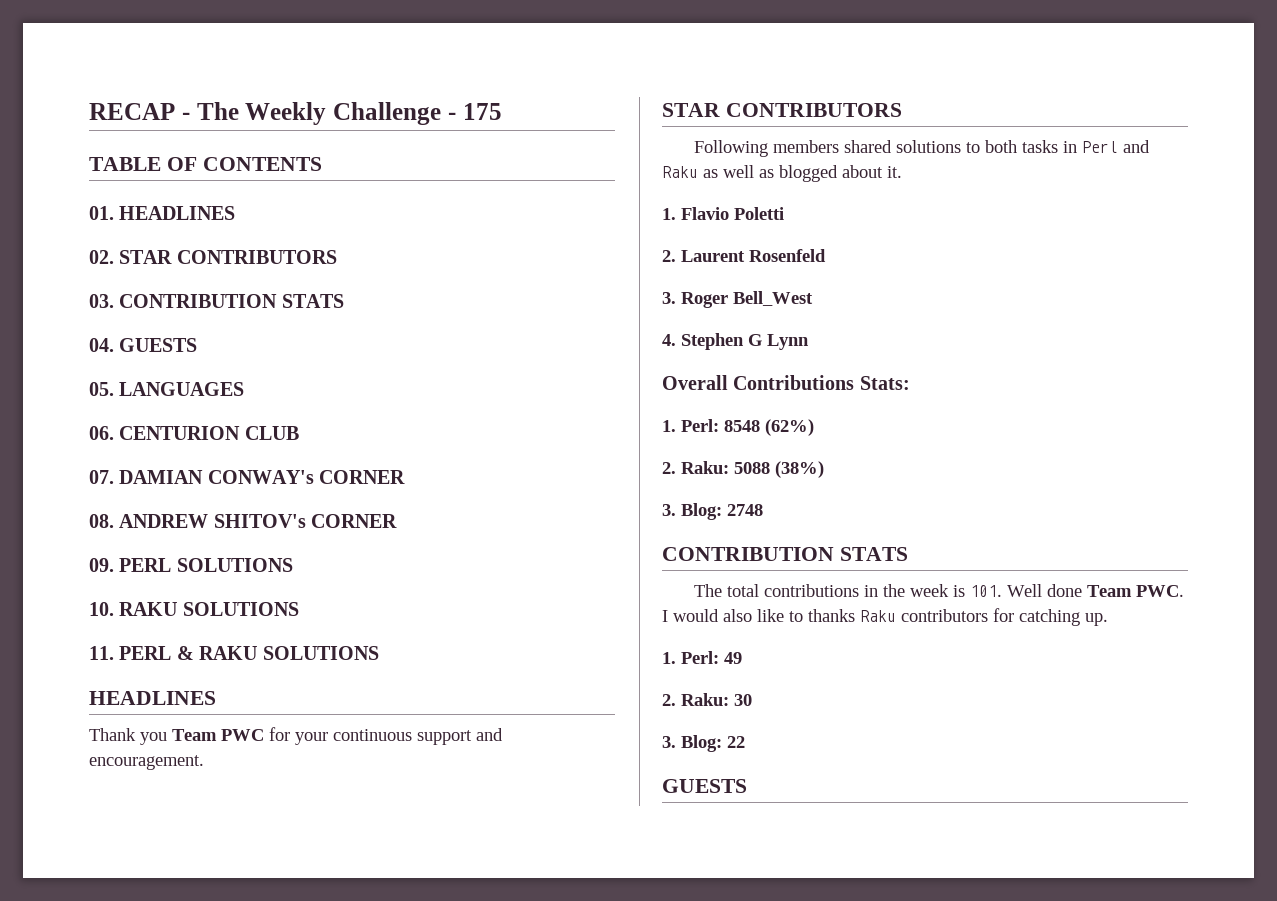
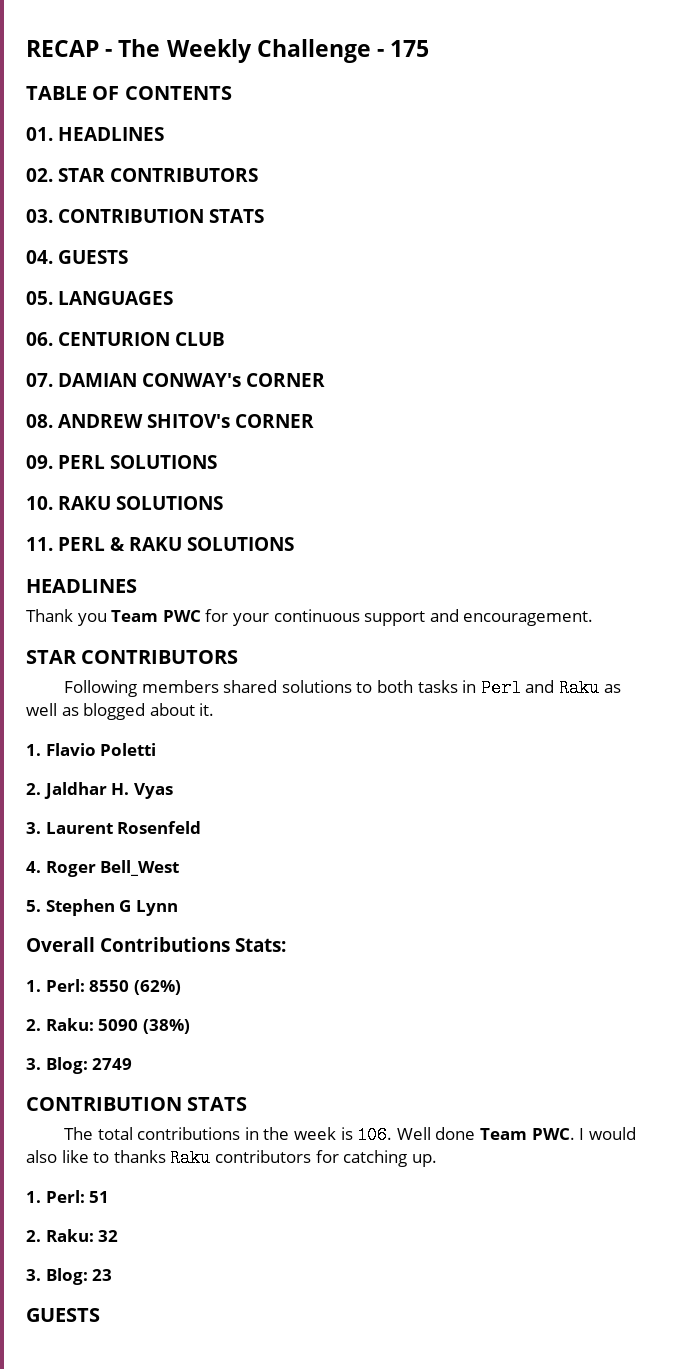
(676, 256) none -> [43,782,173,799] [26,822,41,834] Jaldhar H. Vyas // 3.
[662,292,676,304] 3. -> [26,861,41,873] 4.
[662,334,676,346] 4. -> [26,900,41,912] 5.
[724,420,760,432] 8548 -> [89,980,130,992] 8550
[734,462,770,474] 5088 -> [98,1019,139,1031] 5090
[727,504,763,516] 2748 -> [92,1058,133,1070] 2749
[969,585,1002,597] 101. -> [357,1126,393,1144] 106.
[724,652,742,664] [662,693,752,706] [662,735,745,752] 49 // 2. Raku: 30 // 3. Blog: 22 -> [89,1191,110,1203] [26,1229,119,1242] [26,1268,113,1285] 51 // 2. Raku: 32 // 3. Blog: 23

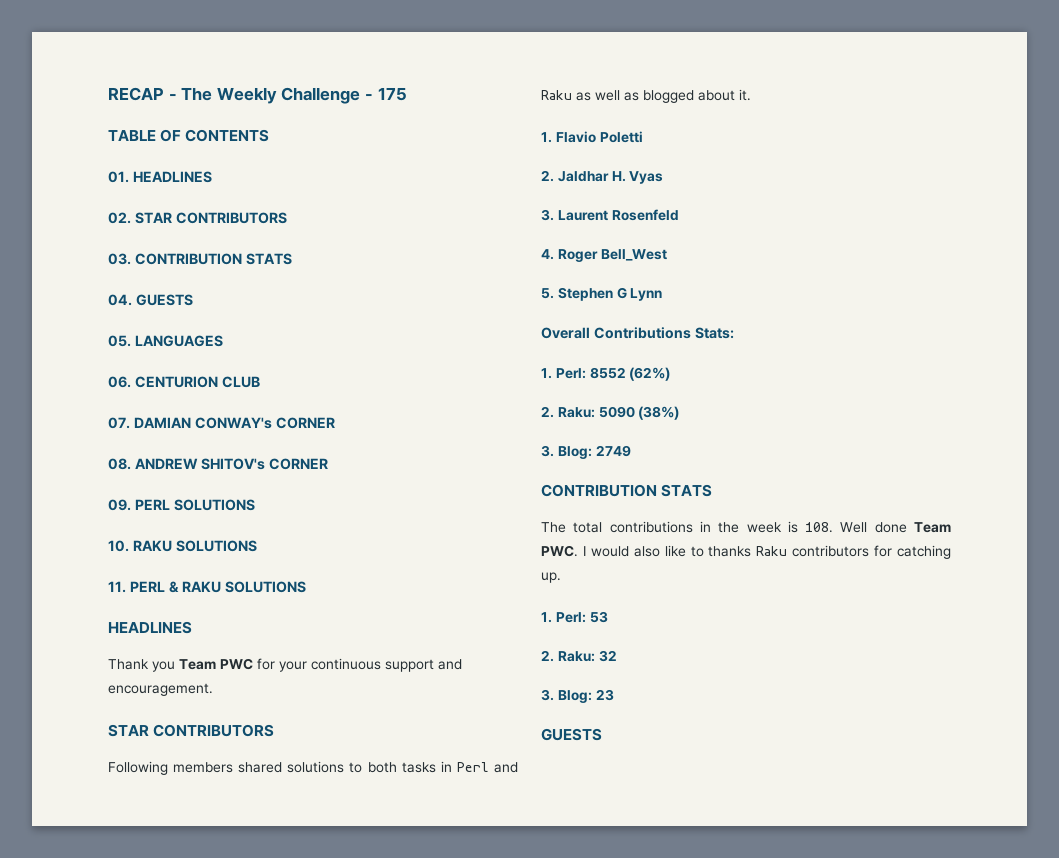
[89,980,130,992] 8550 -> [589,367,626,379] 8552
[357,1126,393,1144] 106. -> [805,522,834,533] 108.
[89,1191,110,1203] 51 -> [589,611,608,623] 53

